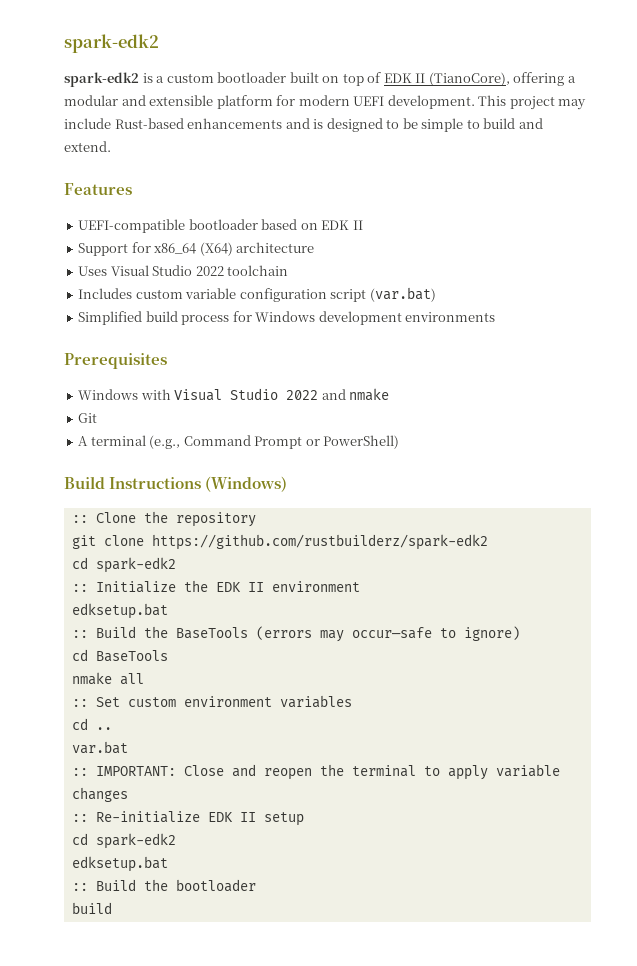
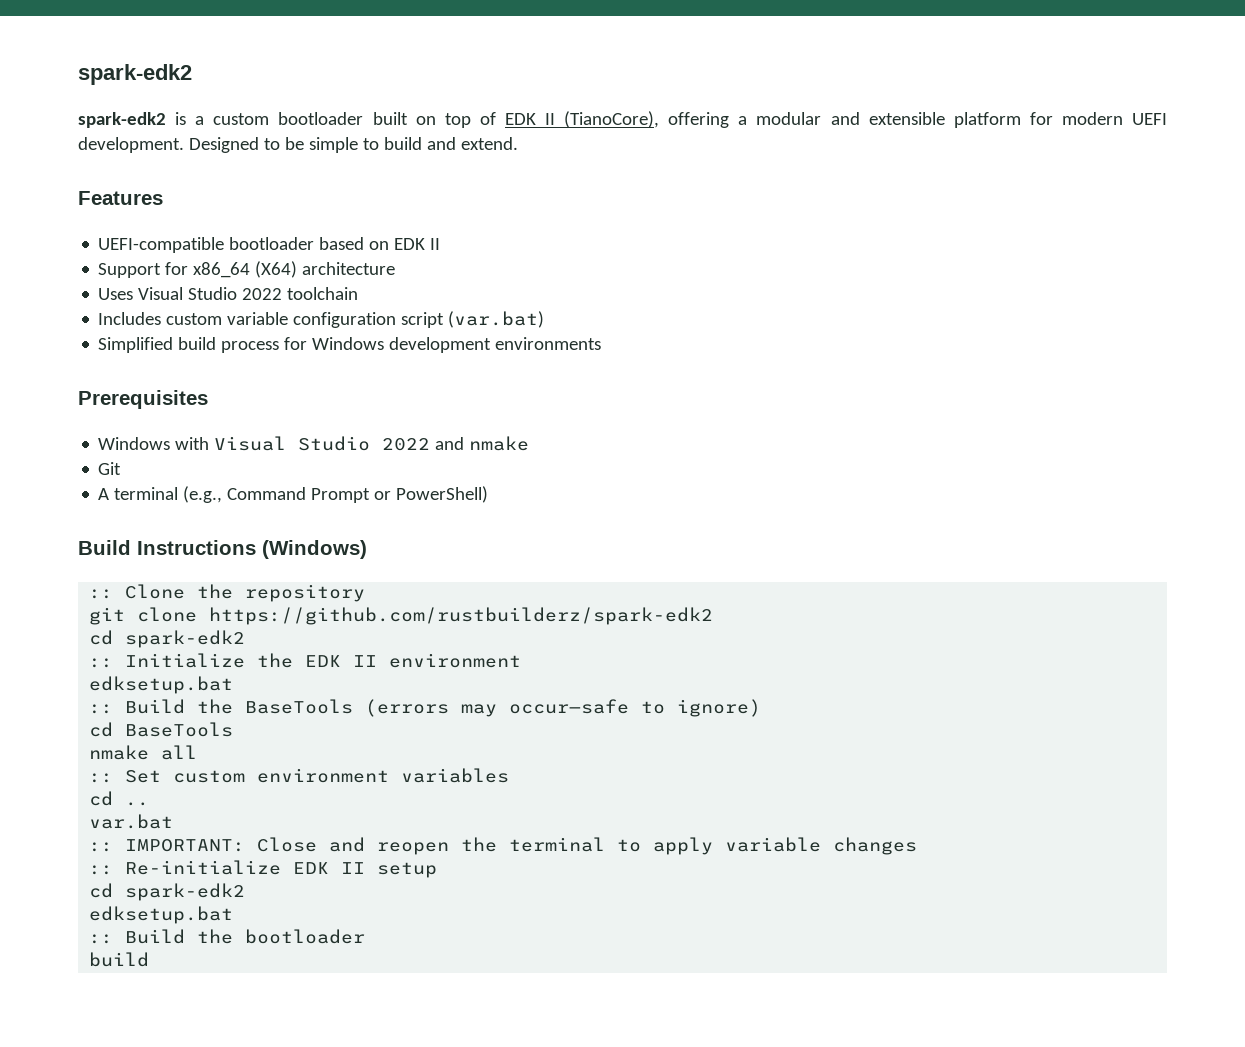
[478,95,587,110] [64,118,383,132] This project may include Rust-based enhancements and is designed -> [188,137,259,153] Designed

